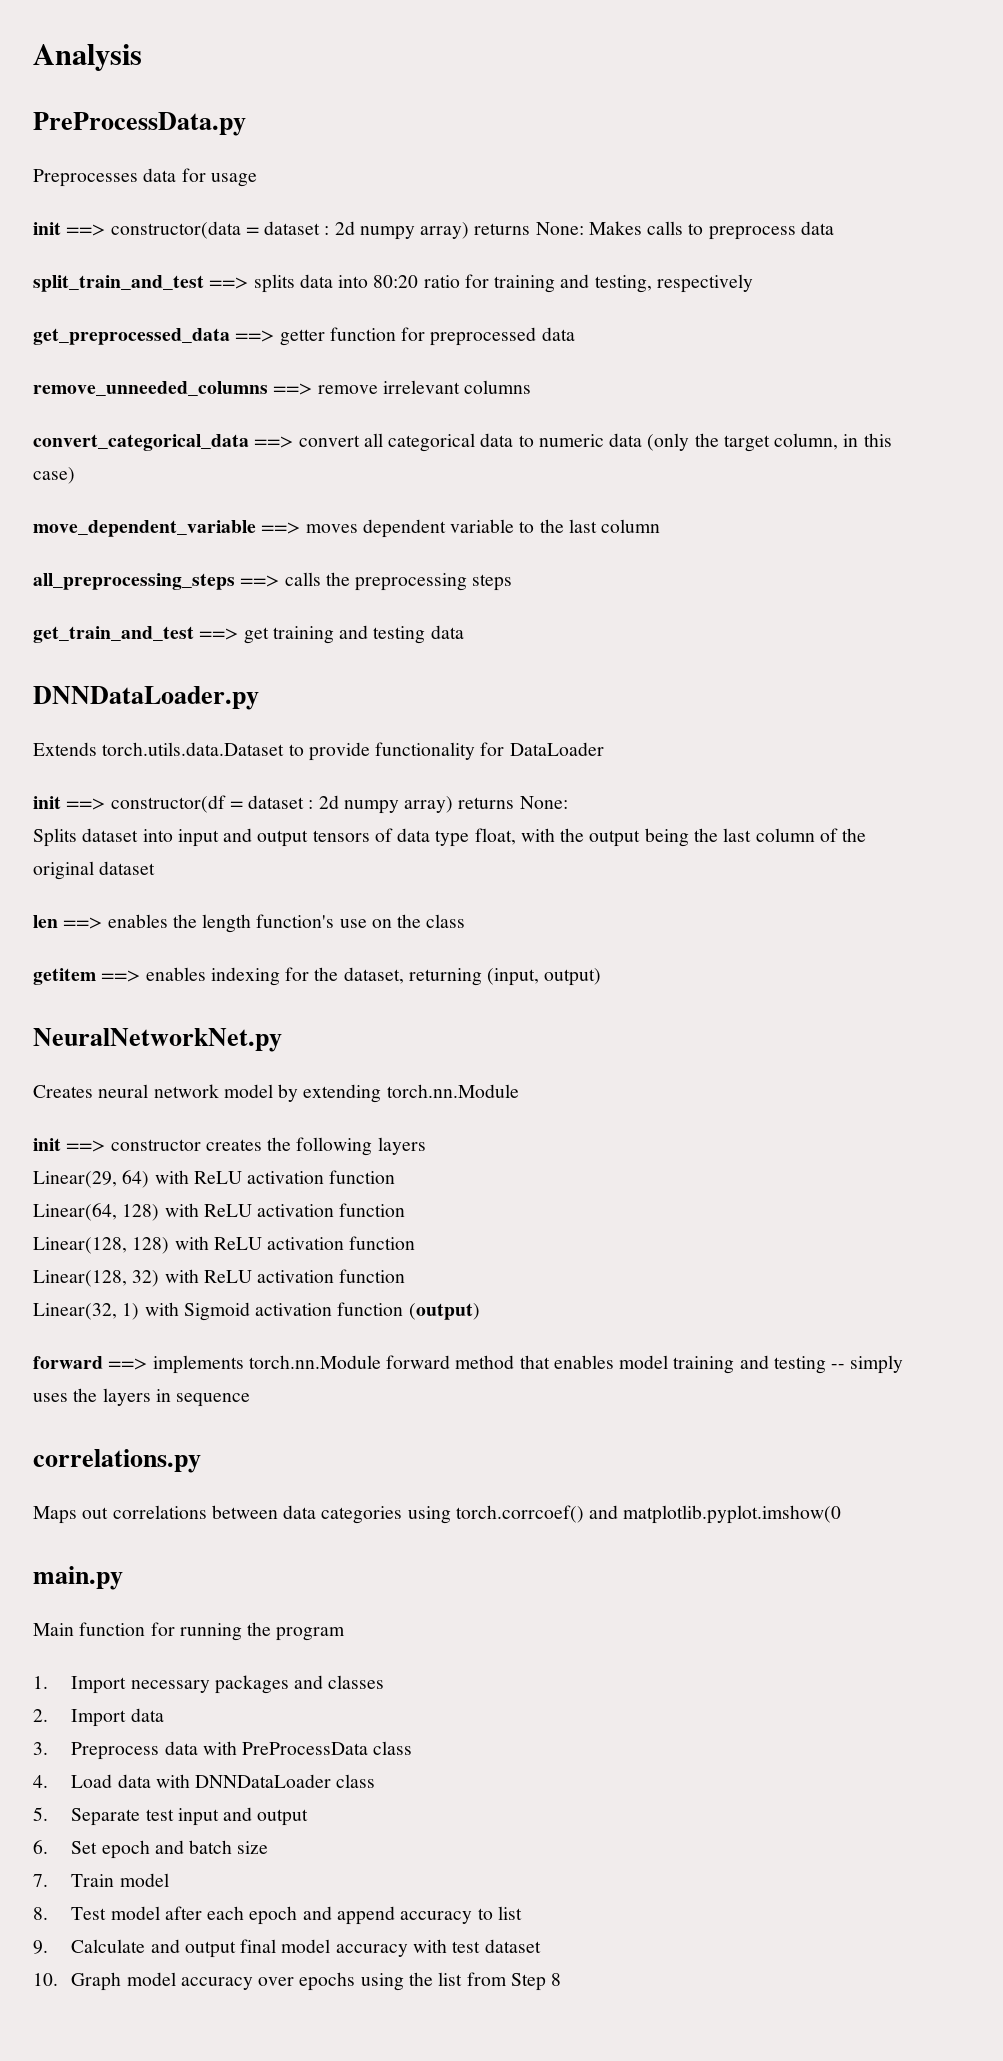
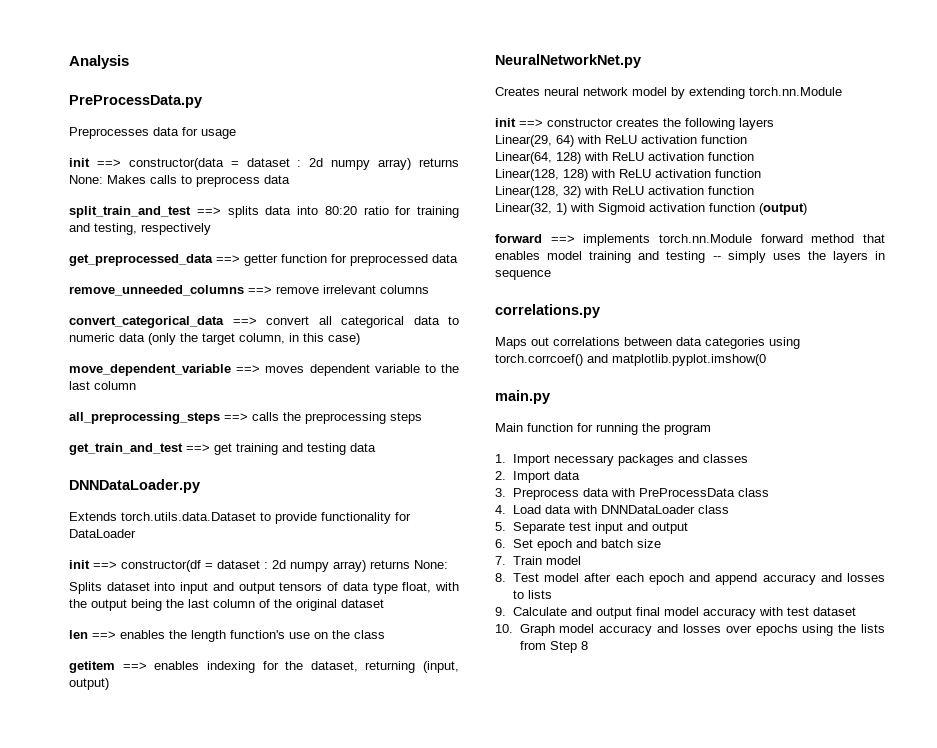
[477,1906,522,1920] to list -> [820,573,885,582] [512,590,552,599] and losses to lists
(253, 1983) none -> [657,624,721,633] and losses
[438,1972,463,1986] list -> [861,624,885,633] lists

